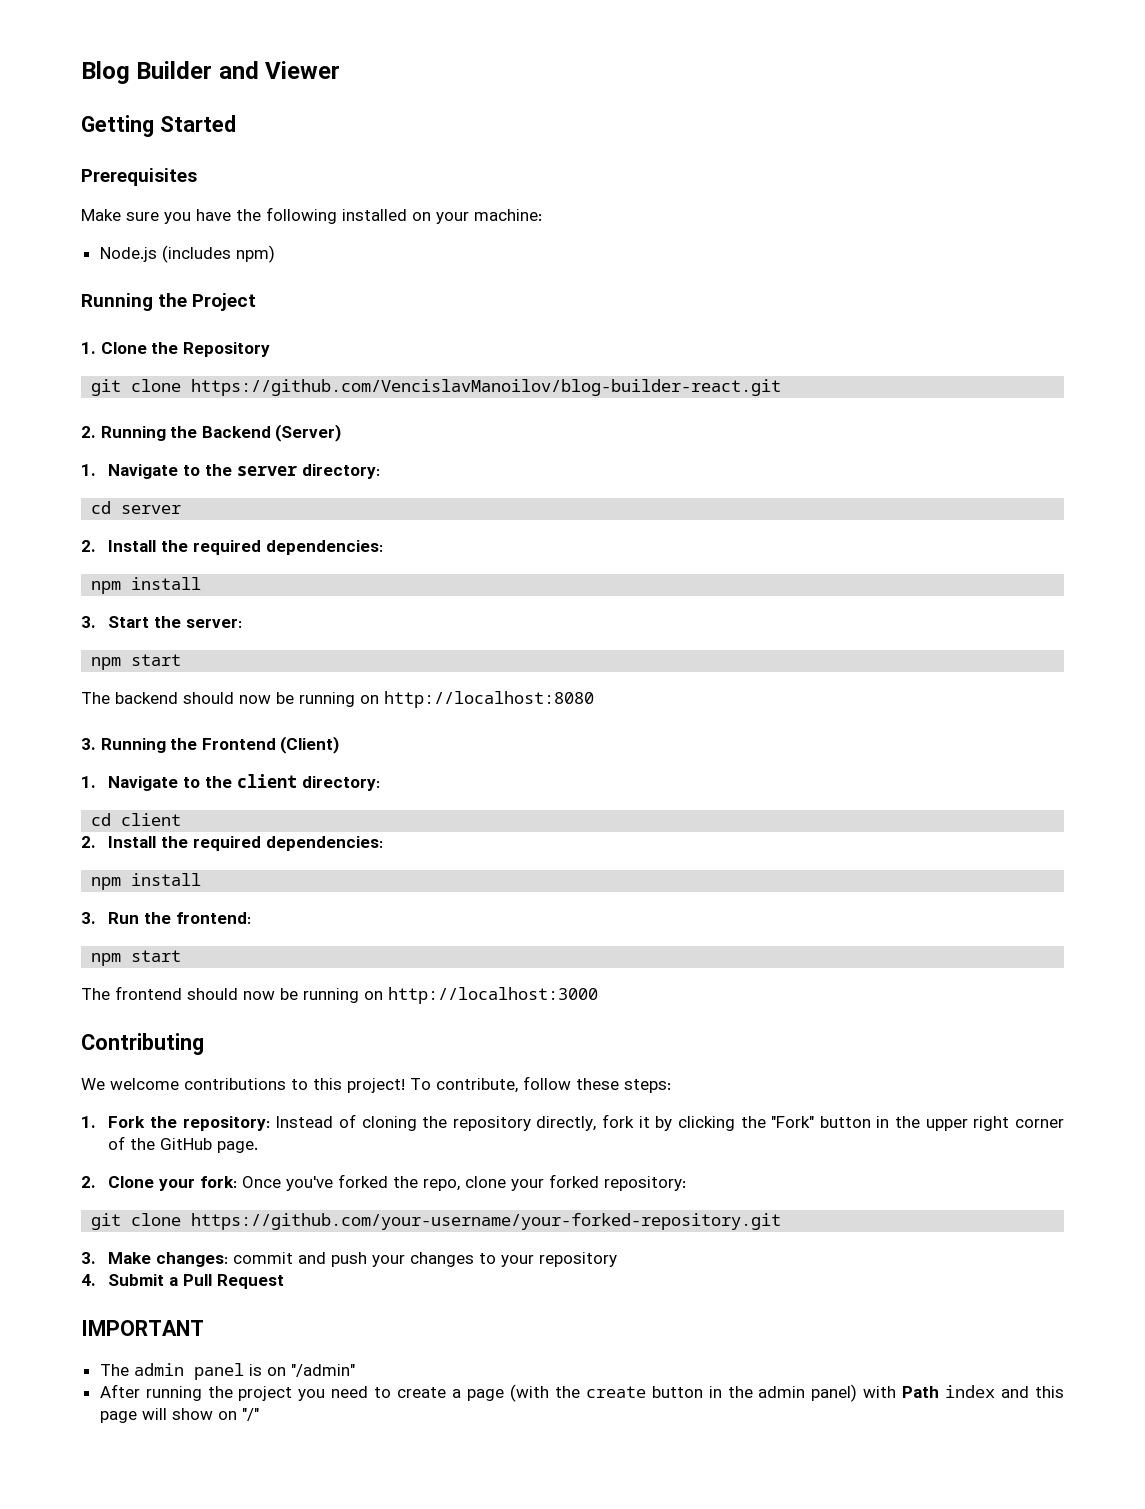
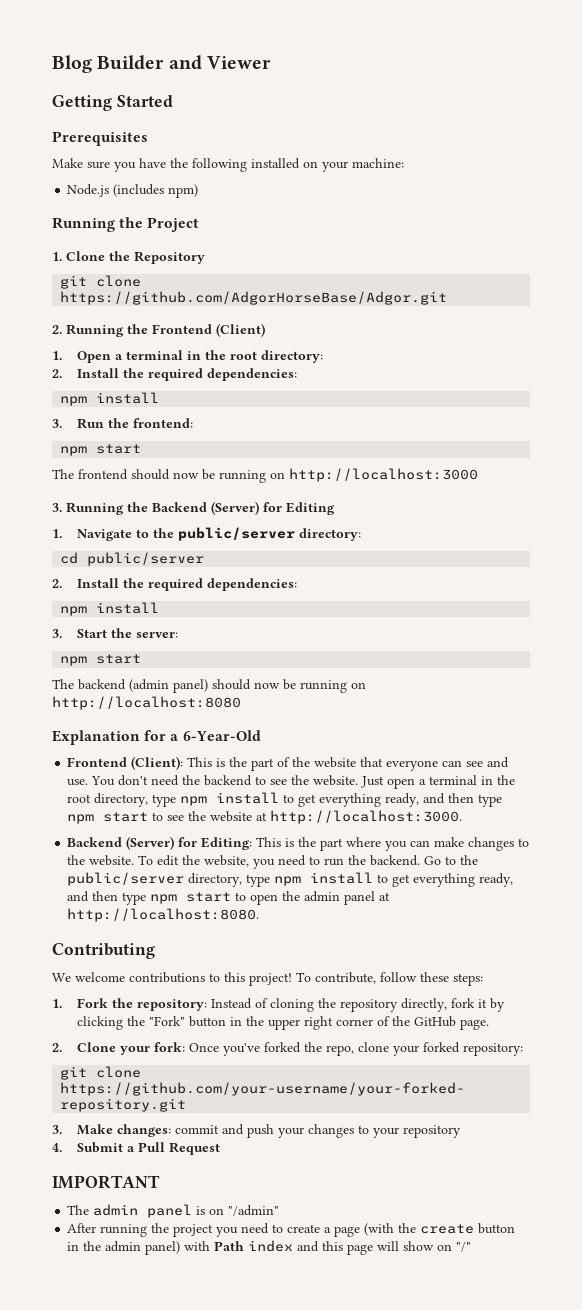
[191,379,782,396] https://github.com/VencislavManoilov/blog-builder-react.git -> [60,291,448,305] https://github.com/AdgorHorseBase/Adgor.git
[201,424,342,442] [81,464,381,479] [91,501,182,514] [81,540,384,555] [91,577,202,594] [81,616,243,628] [91,654,182,670] [81,691,594,708] [81,736,340,754] [81,774,381,791] [91,813,182,826] Backend (Server) // 1. Navigate to the server directory: // cd server // 2. Install the required dependencies: // npm install // 3. Start the server: // npm start // The backend should now be running on http://localhost:8080 // 3. Running the Frontend (Client) // 1. Navigate to the client directory: // cd client -> [152,323,265,337] [52,350,323,363] Frontend (Client) // 1. Open a terminal in the root directory:
(598, 995) none -> [52,501,335,515] [52,527,361,541] [60,552,205,566] [52,578,297,591] [60,602,160,616] [52,628,178,638] [60,654,142,666] [52,679,366,693] [52,696,241,710] [52,730,261,745] [67,756,510,771] [67,775,516,789] [67,792,503,807] [67,810,463,824] [67,836,530,851] [67,855,479,869] [67,872,514,887] [67,891,391,905] [67,908,260,922] // 3. Running the Backend (Server) for Editing // 1. Navigate to the public/server directory: // cd public/server // 2. Install the required dependencies: // npm install // 3. Start the server: // npm start // The backend (admin panel) should now be running on http://localhost:8080 // Explanation for a 6-Year-Old // Frontend (Client): This is the part of the website that everyone can see and use. You don't need the backend to see the website. Just open a terminal in the root directory, type npm install to get everything ready, and then type npm start to see the website at http://localhost:3000. // Backend (Server) for Editing: This is the part where you can make changes to the website. To edit the website, you need to run the backend. Go to the public/server directory, type npm install to get everything ready, and then type npm start to open the admin panel at http://localhost:8080.

